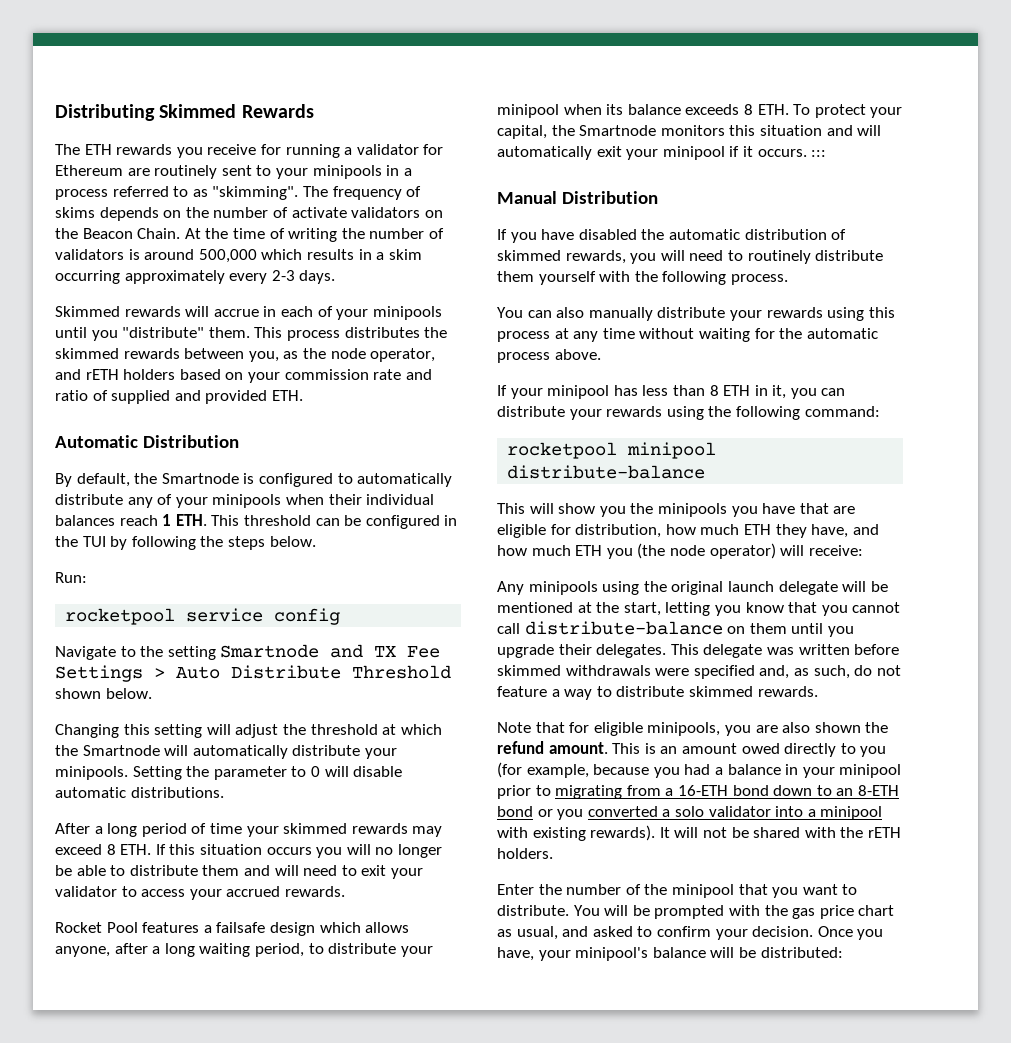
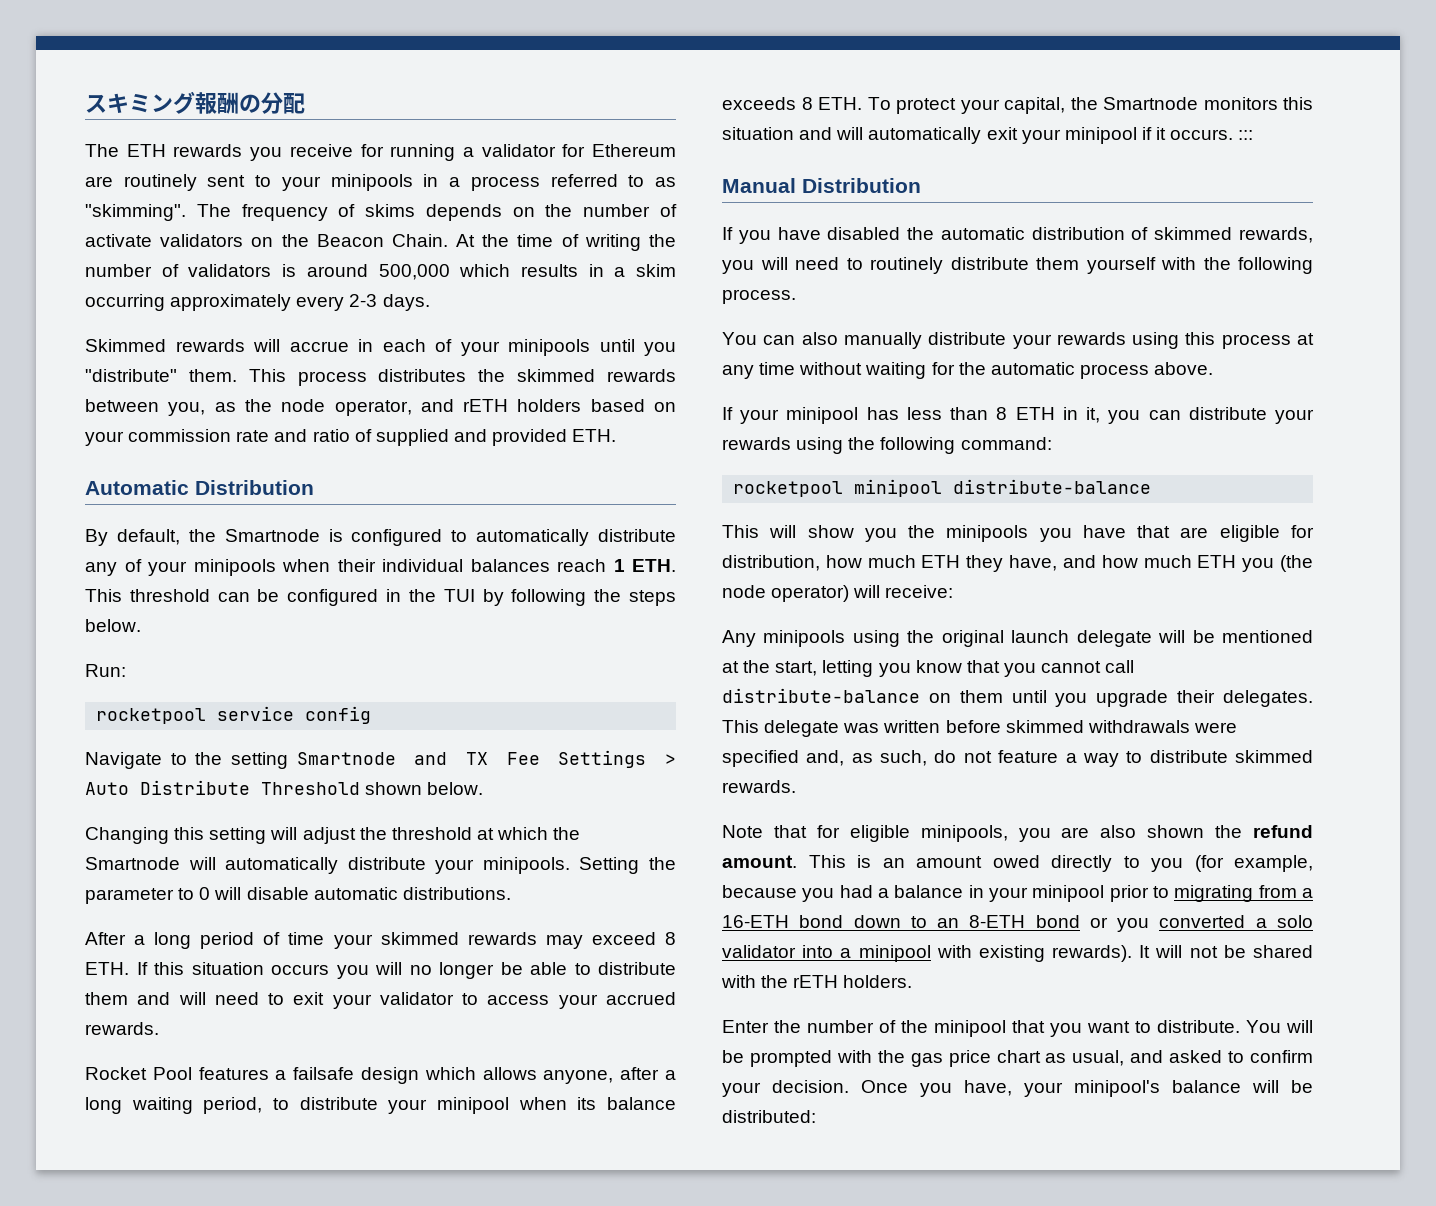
[55,104,314,121] Distributing Skimmed Rewards -> [85,91,305,114] スキミング報酬の分配

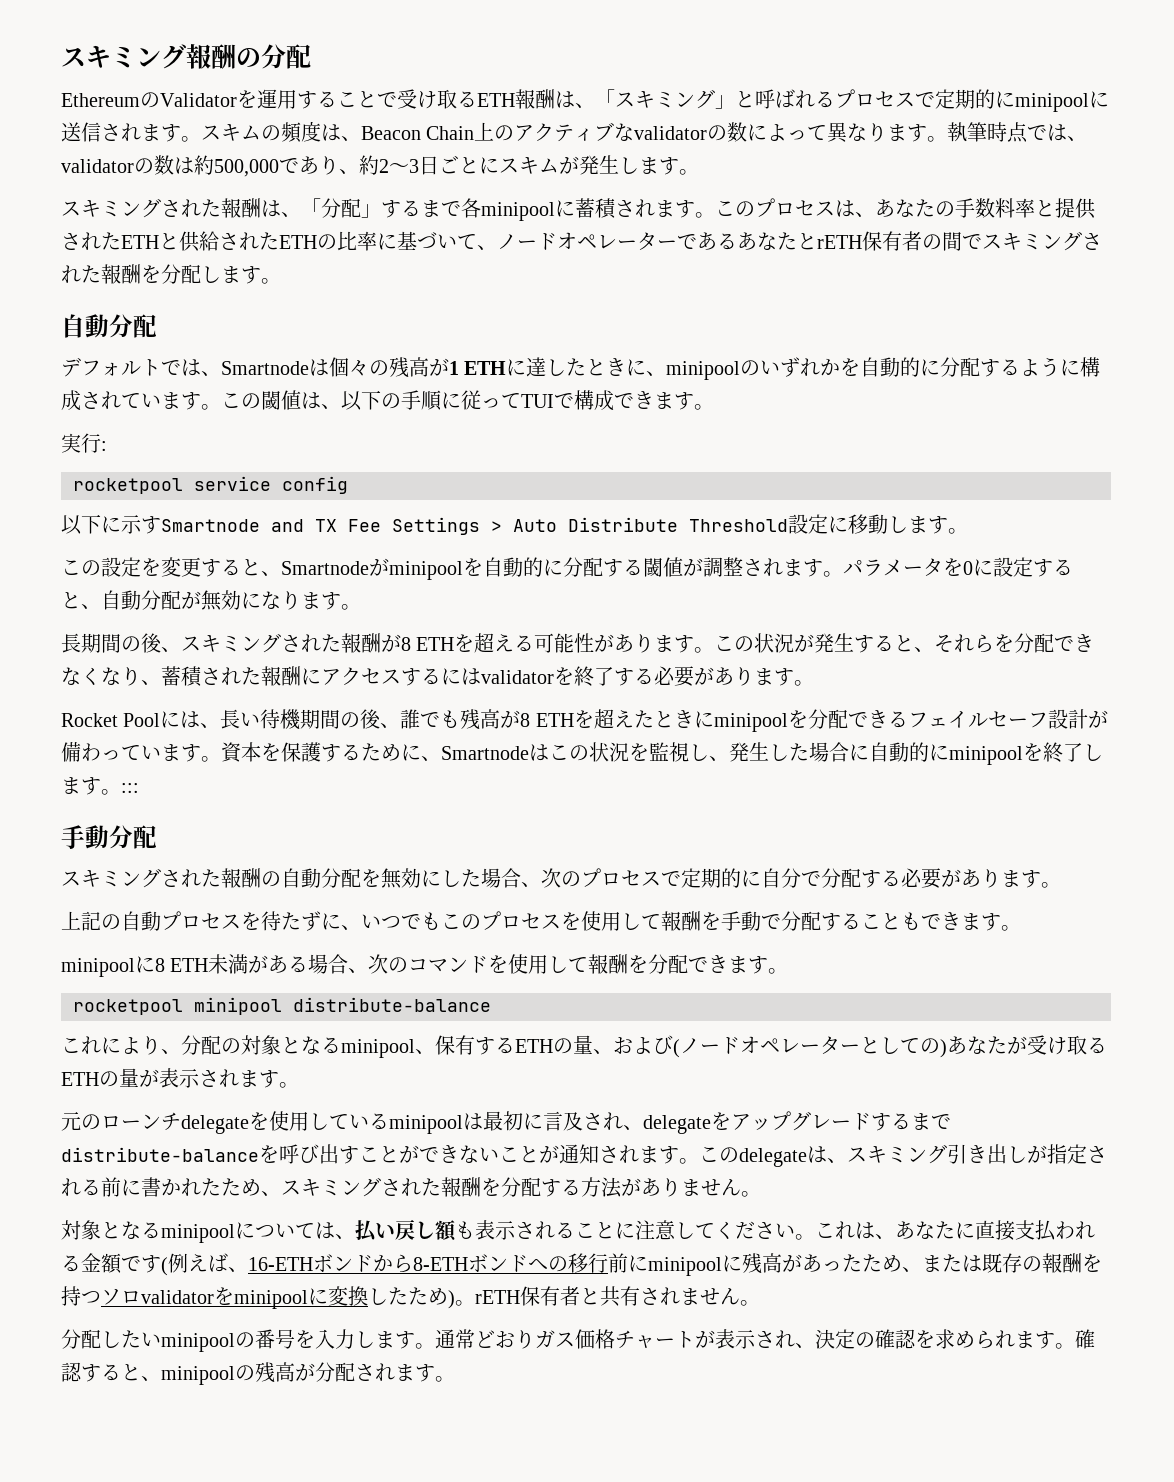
[85,144,676,161] [85,174,677,191] [85,204,677,221] [85,234,676,251] [85,264,677,280] [85,294,430,311] [85,339,676,356] [85,369,677,386] [85,399,676,416] [85,429,617,446] [85,480,314,495] [85,529,676,546] [85,559,676,576] [85,589,676,606] [85,619,141,632] [85,664,126,677] The ETH rewards you receive for running a validator for Ethereum are routinely sent to your minipools in a process referred to as "skimming". The frequency of skims depends on the number of activate validators on the Beacon Chain. At the time of writing the number of validators is around 500,000 which results in a skim occurring approximately every 2-3 days. // Skimmed rewards will accrue in each of your minipools until you "distribute" them. This process distributes the skimmed rewards between you, as the node operator, and rETH holders based on your commission rate and ratio of supplied and provided ETH. // Automatic Distribution // By default, the Smartnode is configured to automatically distribute any of your minipools when their individual balances reach 1 ETH. This threshold can be configured in the TUI by following the steps below. // Run: -> [61,89,1109,112] [61,121,1088,143] [61,155,699,177] [61,198,1096,221] [61,231,1102,252] [61,264,281,284] [61,314,157,338] [61,357,1101,380] [61,390,714,411] [61,433,107,453] EthereumのValidatorを運用することで受け取るETH報酬は、「スキミング」と呼ばれるプロセスで定期的にminipoolに送信されます。スキムの頻度は、Beacon Chain上のアクティブなvalidatorの数によって異なります。執筆時点では、validatorの数は約500,000であり、約2〜3日ごとにスキムが発生します。 // スキミングされた報酬は、「分配」するまで各minipoolに蓄積されます。このプロセスは、あなたの手数料率と提供されたETHと供給されたETHの比率に基づいて、ノードオペレーターであるあなたとrETH保有者の間でスキミングされた報酬を分配します。 // 自動分配 // デフォルトでは、Smartnodeは個々の残高が1 ETHに達したときに、minipoolのいずれかを自動的に分配するように構成されています。この閾値は、以下の手順に従ってTUIで構成できます。 // 実行:
[85,752,289,769] Navigate to the setting -> [61,514,161,535] 以下に示す
[365,782,484,795] [85,827,581,844] [85,857,676,874] [85,887,511,904] [85,932,676,949] [85,962,676,979] [85,992,676,1009] [85,1022,159,1035] [85,1067,676,1084] [85,1097,677,1114] [722,97,1313,114] [722,127,1254,144] [722,178,921,193] [722,227,1313,244] [722,257,1313,274] [722,289,796,304] [722,332,1314,349] [722,362,1214,379] [722,407,1314,424] [722,437,1052,454] [733,479,1152,497] [722,525,1314,542] [722,555,1313,572] [722,585,954,602] [722,630,1313,647] [722,660,1135,677] [722,688,1314,707] [722,720,1237,737] [722,750,1313,767] [722,780,796,793] [722,825,1313,842] [722,855,1313,872] [722,885,1313,902] [722,915,1313,932] [722,945,1313,962] [721,975,913,988] [722,1020,1313,1037] [722,1050,1313,1067] [722,1080,1313,1097] [722,1110,816,1123] shown below. // Changing this setting will adjust the threshold at which the Smartnode will automatically distribute your minipools. Setting the parameter to 0 will disable automatic distributions. // After a long period of time your skimmed rewards may exceed 8 ETH. If this situation occurs you will no longer be able to distribute them and will need to exit your validator to access your accrued rewards. // Rocket Pool features a failsafe design which allows anyone, after a long waiting period, to distribute your minipool when its balance exceeds 8 ETH. To protect your capital, the Smartnode monitors this situation and will automatically exit your minipool if it occurs. ::: // Manual Distribution // If you have disabled the automatic distribution of skimmed rewards, you will need to routinely distribute them yourself with the following process. // You can also manually distribute your rewards using this process at any time without waiting for the automatic process above. // If your minipool has less than 8 ETH in it, you can distribute your rewards using the following command: // rocketpool minipool distribute-balance // This will show you the minipools you have that are eligible for distribution, how much ETH they have, and how much ETH you (the node operator) will receive: // Any minipools using the original launch delegate will be mentioned at the start, letting you know that you cannot call distribute-balance on them until you upgrade their delegates. This delegate was written before skimmed withdrawals were specified and, as such, do not feature a way to distribute skimmed rewards. // Note that for eligible minipools, you are also shown the refund amount. This is an amount owed directly to you (for example, because you had a balance in your minipool prior to migrating from a 16-ETH bond down to an 8-ETH bond or you converted a solo validator into a minipool with existing rewards). It will not be shared with the rETH holders. // Enter the number of the minipool that you want to distribute. You will be prompted with the gas price chart as usual, and asked to confirm your decision. Once you have, your minipool's balance will be distributed: -> [788,514,968,534] [61,557,1073,580] [61,590,361,611] [61,633,1095,653] [61,666,814,687] [61,709,1108,732] [61,742,1103,765] [61,777,139,795] [61,825,157,849] [61,868,1061,889] [61,911,1021,931] [61,954,789,977] [73,997,491,1015] [61,1035,1107,1058] [61,1068,299,1088] [61,1111,951,1134] [61,1144,1107,1167] [61,1177,761,1198] [61,1219,1095,1243] [61,1253,1102,1276] [61,1286,760,1309] [61,1329,1095,1352] [61,1362,455,1385] 設定に移動します。 // この設定を変更すると、Smartnodeがminipoolを自動的に分配する閾値が調整されます。パラメータを0に設定すると、自動分配が無効になります。 // 長期間の後、スキミングされた報酬が8 ETHを超える可能性があります。この状況が発生すると、それらを分配できなくなり、蓄積された報酬にアクセスするにはvalidatorを終了する必要があります。 // Rocket Poolには、長い待機期間の後、誰でも残高が8 ETHを超えたときにminipoolを分配できるフェイルセーフ設計が備わっています。資本を保護するために、Smartnodeはこの状況を監視し、発生した場合に自動的にminipoolを終了します。::: // 手動分配 // スキミングされた報酬の自動分配を無効にした場合、次のプロセスで定期的に自分で分配する必要があります。 // 上記の自動プロセスを待たずに、いつでもこのプロセスを使用して報酬を手動で分配することもできます。 // minipoolに8 ETH未満がある場合、次のコマンドを使用して報酬を分配できます。 // rocketpool minipool distribute-balance // これにより、分配の対象となるminipool、保有するETHの量、および(ノードオペレーターとしての)あなたが受け取るETHの量が表示されます。 // 元のローンチdelegateを使用しているminipoolは最初に言及され、delegateをアップグレードするまでdistribute-balanceを呼び出すことができないことが通知されます。このdelegateは、スキミング引き出しが指定される前に書かれたため、スキミングされた報酬を分配する方法がありません。 // 対象となるminipoolについては、払い戻し額も表示されることに注意してください。これは、あなたに直接支払われる金額です(例えば、16-ETHボンドから8-ETHボンドへの移行前にminipoolに残高があったため、または既存の報酬を持つソロvalidatorをminipoolに変換したため)。rETH保有者と共有されません。 // 分配したいminipoolの番号を入力します。通常どおりガス価格チャートが表示され、決定の確認を求められます。確認すると、minipoolの残高が分配されます。

